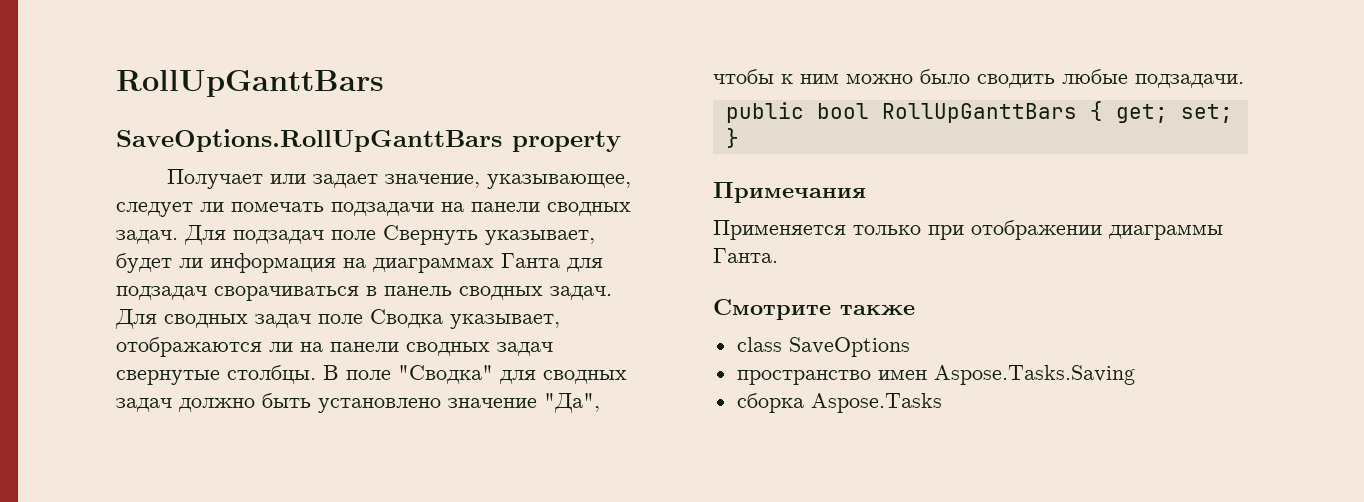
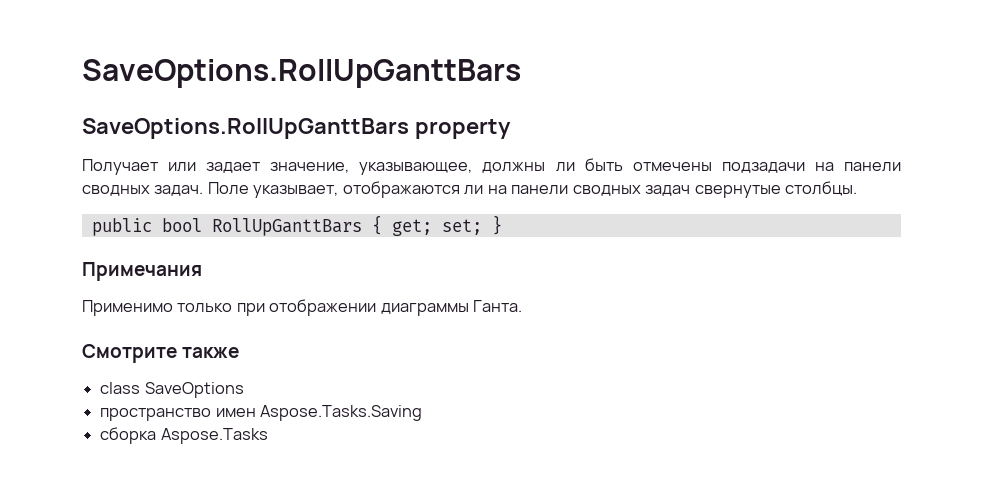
[116,70,384,97] RollUpGanttBars -> [82,59,521,88] SaveOptions.RollUpGanttBars
[116,202,324,217] следует ли помечать -> [482,158,712,173] должны ли быть отмечены
[184,225,595,245] [116,253,603,273] [116,286,612,301] [115,309,443,329] Для подзадач поле Свернуть указывает, будет ли информация на диаграммах Ганта для подзадач сворачиваться в панель сводных задач. Для сводных задач поле Сводка -> [207,182,249,195] Поле
[323,365,627,384] [116,393,600,413] [713,69,1244,88] В поле "Сводка" для сводных задач должно быть установлено значение "Да", чтобы к ним можно было сводить любые подзадачи. -> (858, 188) none
[713,220,846,240] Применяется -> [82,300,173,316] Применимо

